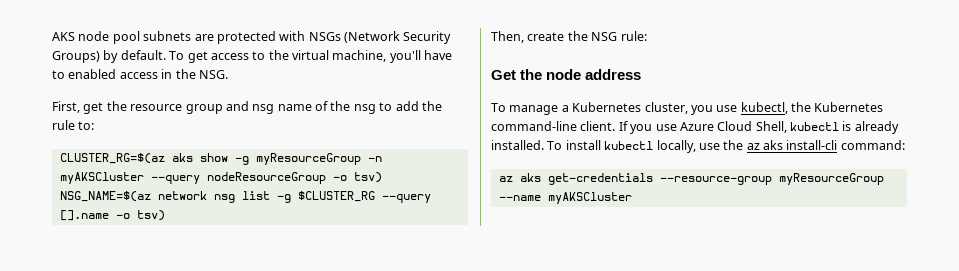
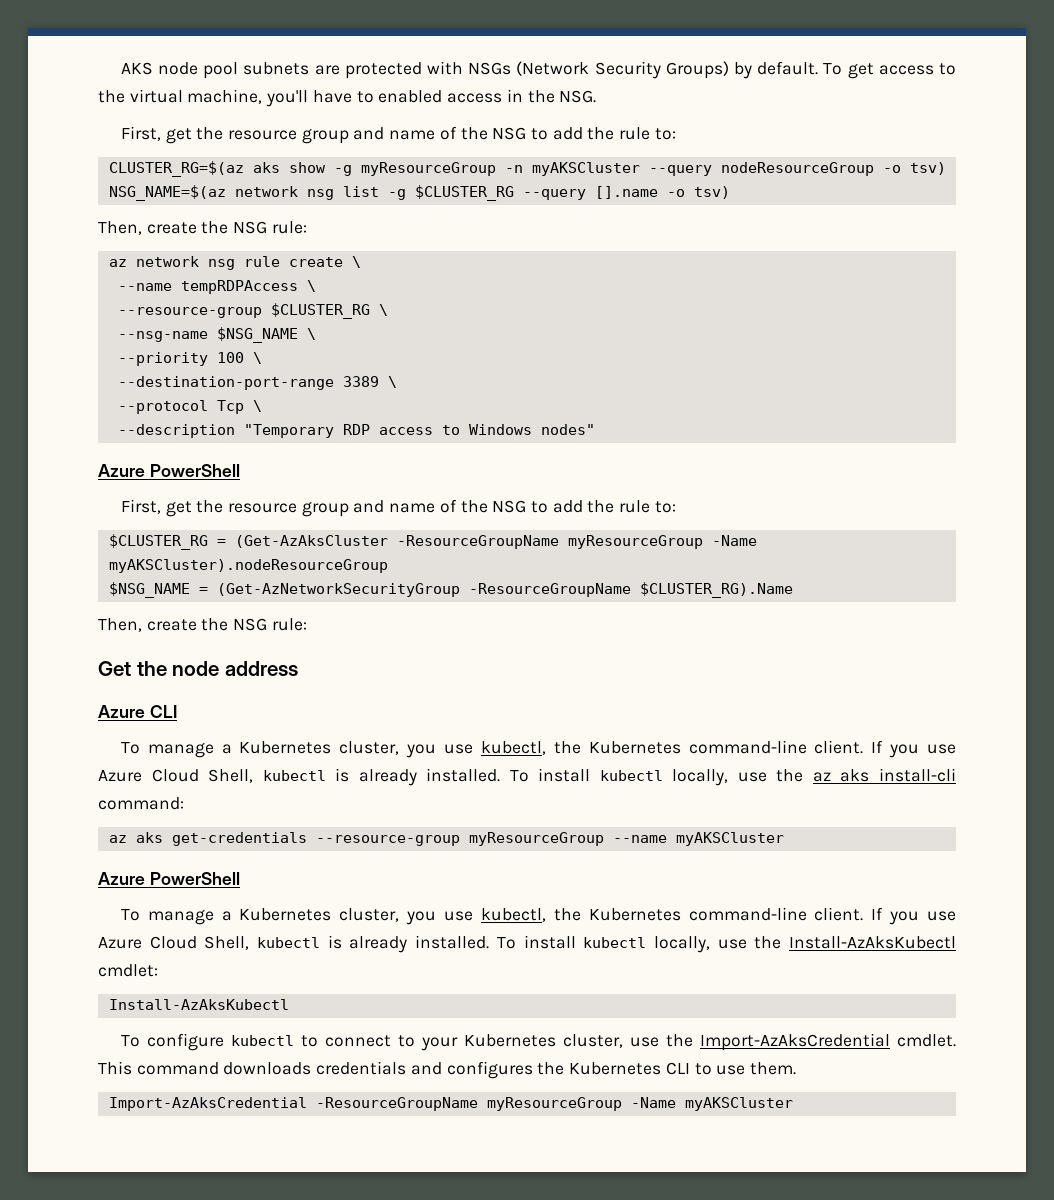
[252,101,376,114] nsg name of the nsg -> [389,126,527,140] name of the NSG
(647, 36) none -> [108,256,361,270] [117,280,316,294] [117,303,388,319] [117,327,316,343] [117,352,262,366] [117,376,397,390] [117,400,262,414] [117,424,595,438] [98,464,240,477] [120,499,676,517] [108,534,757,550] [108,559,388,573] [108,582,793,598] [98,618,307,632] // az network nsg rule create \ // --name tempRDPAccess \ // --resource-group $CLUSTER_RG \ // --nsg-name $NSG_NAME \ // --priority 100 \ // --destination-port-range 3389 \ // --protocol Tcp \ // --description "Temporary RDP access to Windows nodes" // Azure PowerShell // First, get the resource group and name of the NSG to add the rule to: // $CLUSTER_RG = (Get-AzAksCluster -ResourceGroupName myResourceGroup -Name myAKSCluster).nodeResourceGroup // $NSG_NAME = (Get-AzNetworkSecurityGroup -ResourceGroupName $CLUSTER_RG).Name // Then, create the NSG rule:
(642, 74) none -> [98,705,177,718] // Azure CLI
(632, 198) none -> [98,872,240,885] [120,907,957,925] [98,935,957,953] [98,964,158,977] [108,999,289,1010] [120,1033,957,1051] [98,1061,796,1079] [108,1097,793,1111] // Azure PowerShell // To manage a Kubernetes cluster, you use kubectl, the Kubernetes command-line client. If you use Azure Cloud Shell, kubectl is already installed. To install kubectl locally, use the Install-AzAksKubectl cmdlet: // Install-AzAksKubectl // To configure kubectl to connect to your Kubernetes cluster, use the Import-AzAksCredential cmdlet. This command downloads credentials and configures the Kubernetes CLI to use them. // Import-AzAksCredential -ResourceGroupName myResourceGroup -Name myAKSCluster

